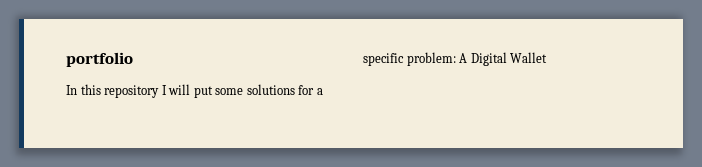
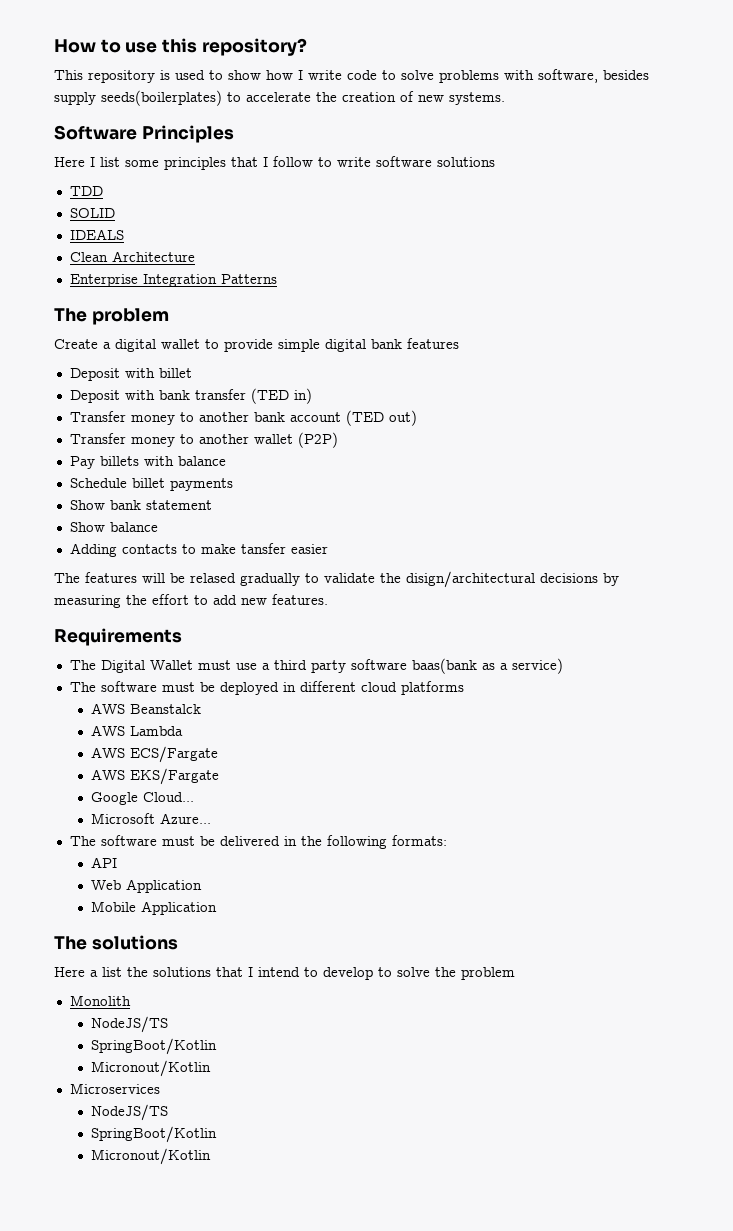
[66,52,133,67] [66,84,323,98] [363,52,548,66] portfolio // In this repository I will put some solutions for a specific problem: A Digital Wallet -> [54,38,307,56] [54,69,649,83] [54,90,505,106] [54,125,234,143] [54,156,495,170] [69,186,103,196] [69,208,115,218] [69,229,124,240] [69,251,195,262] [69,274,277,287] [54,308,169,325] [54,338,459,352] [69,368,192,381] [69,388,312,404] [69,410,417,426] [69,432,338,448] [69,456,226,469] [69,478,233,491] [69,500,212,510] [69,522,158,532] [69,543,328,557] [54,571,619,588] [54,594,328,608] [54,628,182,646] [69,658,563,674] [69,681,464,695] [91,703,202,714] [91,725,184,736] [91,746,219,763] [91,768,220,785] [91,792,195,805] [91,813,212,824] [69,835,447,849] [91,857,118,868] [91,879,203,893] [91,901,218,915] [54,935,178,950] [54,967,515,980] [69,995,131,1006] [91,1016,169,1033] [91,1038,218,1055] [91,1060,212,1077] [69,1083,160,1094] [91,1104,169,1121] [91,1126,218,1143] [91,1148,212,1165] How to use this repository? // This repository is used to show how I write code to solve problems with software, besides supply seeds(boilerplates) to accelerate the creation of new systems. // Software Principles // Here I list some principles that I follow to write software solutions // TDD // SOLID // IDEALS // Clean Architecture // Enterprise Integration Patterns // The problem // Create a digital wallet to provide simple digital bank features // Deposit with billet // Deposit with bank transfer (TED in) // Transfer money to another bank account (TED out) // Transfer money to another wallet (P2P) // Pay billets with balance // Schedule billet payments // Show bank statement // Show balance // Adding contacts to make tansfer easier // The features will be relased gradually to validate the disign/architectural decisions by measuring the effort to add new features. // Requirements // The Digital Wallet must use a third party software baas(bank as a service) // The software must be deployed in different cloud platforms // AWS Beanstalck // AWS Lambda // AWS ECS/Fargate // AWS EKS/Fargate // Google Cloud... // Microsoft Azure... // The software must be delivered in the following formats: // API // Web Application // Mobile Application // The solutions // Here a list the solutions that I intend to develop to solve the problem // Monolith // NodeJS/TS // SpringBoot/Kotlin // Micronout/Kotlin // Microservices // NodeJS/TS // SpringBoot/Kotlin // Micronout/Kotlin

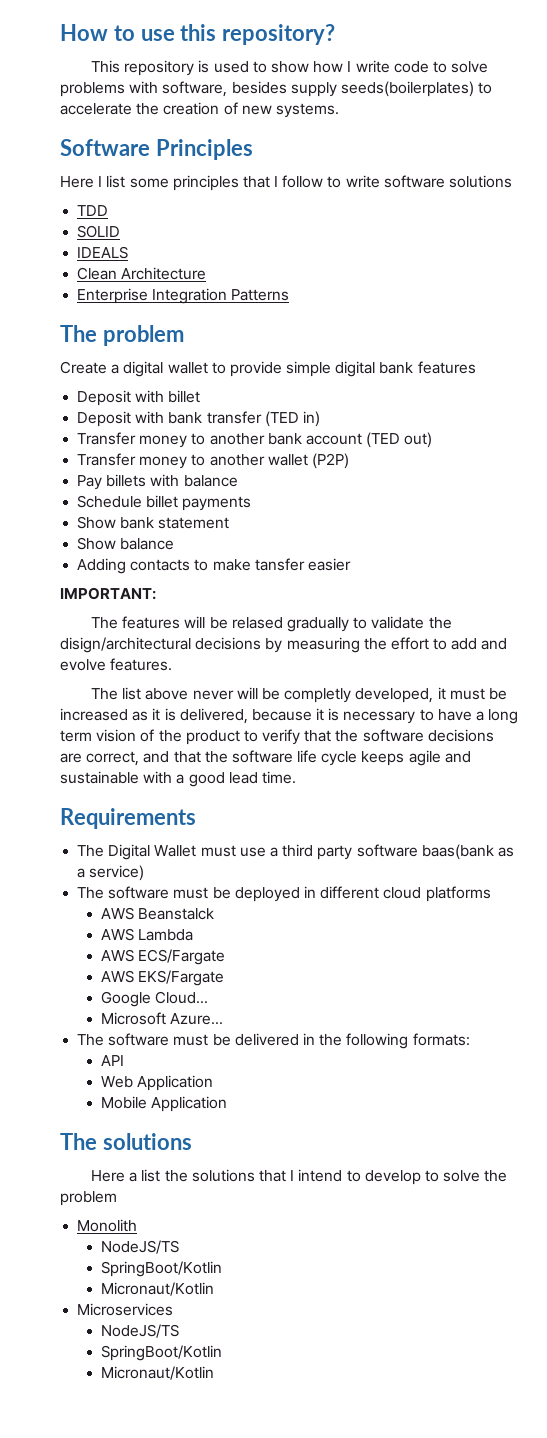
(328, 549) none -> [60,587,156,600] // IMPORTANT:
[241,598,267,605] new -> [481,638,508,650] [60,659,106,671] and evolve
(328, 599) none -> [91,687,507,703] [60,708,519,724] [60,729,494,745] [60,750,471,766] [60,771,296,787] // The list above never will be completly developed, it must be increased as it is delivered, because it is necessary to have a long term vision of the product to verify that the software decisions are correct, and that the software life cycle keeps agile and sustainable with a good lead time.
[91,1060,212,1077] Micronout/Kotlin -> [100,1282,214,1296] Micronaut/Kotlin
[91,1148,212,1165] Micronout/Kotlin -> [100,1366,214,1380] Micronaut/Kotlin

